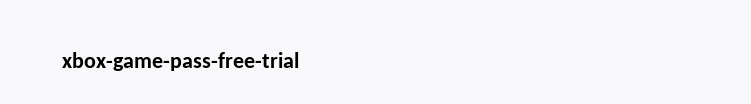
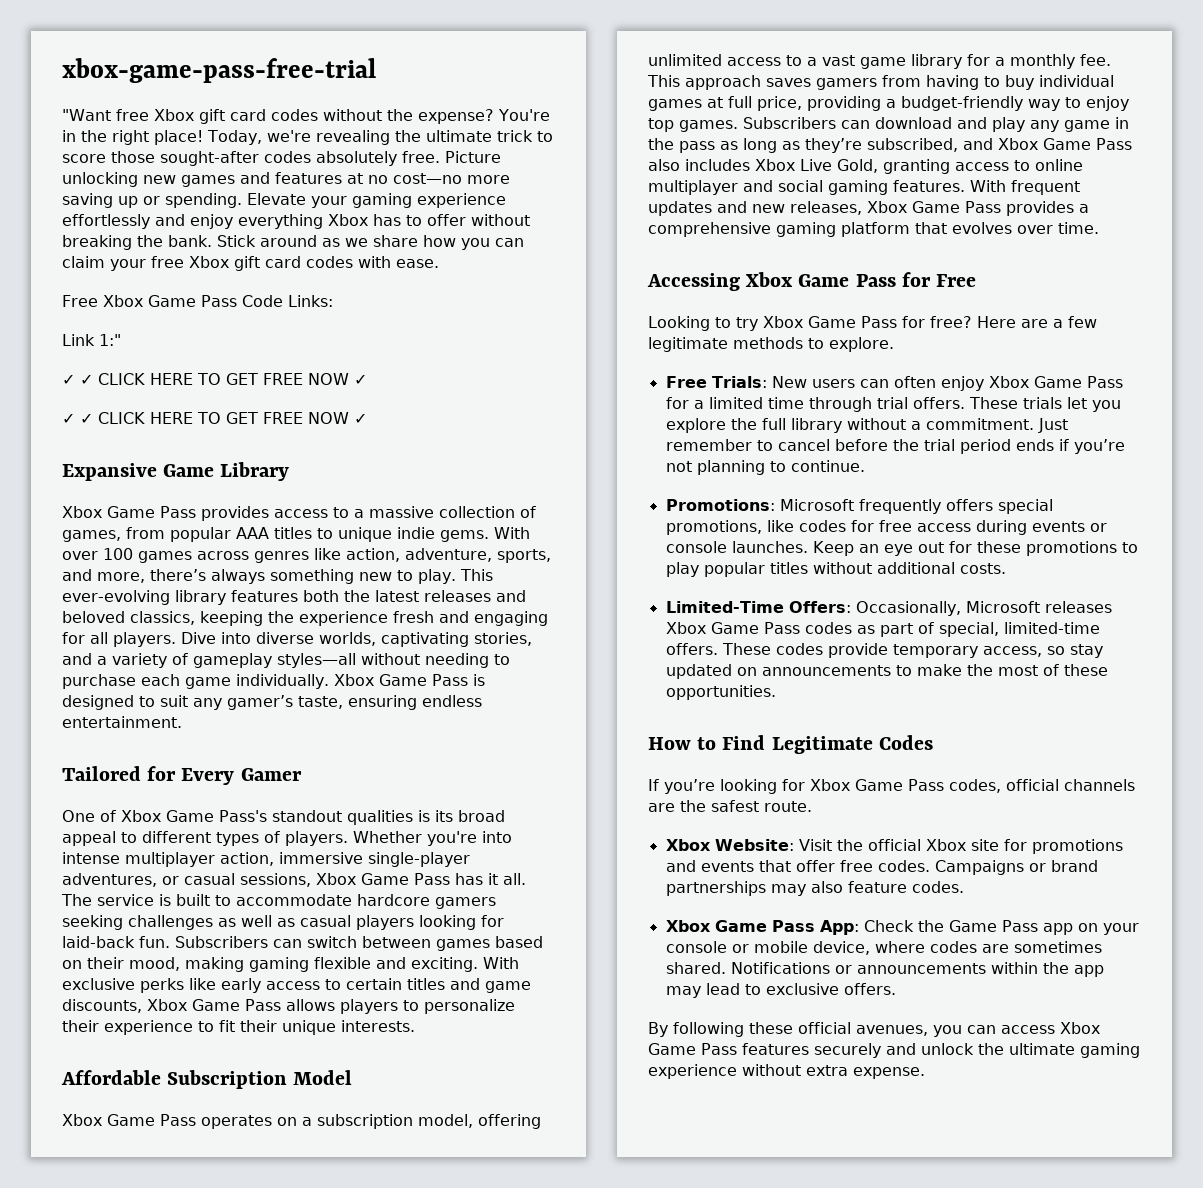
(299, 61) none -> [62,109,550,124] [62,130,553,145] [62,151,501,166] [62,172,510,187] [62,193,506,208] [62,214,530,229] [62,235,524,250] [62,256,439,271] [62,295,333,307] [62,334,121,346] [62,373,367,385] [62,412,367,424] [62,462,290,481] [62,506,536,521] [62,527,530,542] [62,548,551,563] [62,569,493,584] [62,590,526,605] [62,611,548,626] [62,632,532,647] [62,653,510,668] [62,674,485,689] [62,695,482,710] [62,716,182,728] [62,766,302,785] [62,810,505,825] [62,831,512,846] [62,852,470,867] [62,873,526,887] [61,894,496,909] [62,915,504,930] [62,936,543,951] [62,957,519,972] [62,978,531,993] [62,999,515,1014] [62,1020,415,1035] [61,1070,353,1089] [62,1114,541,1129] [648,54,1111,69] [647,75,1114,90] [648,96,1129,111] [648,117,1129,132] [648,138,1132,153] [648,159,1083,174] [648,180,1080,195] [648,201,1089,216] [648,222,1099,237] [647,272,977,291] [648,316,1097,331] [648,337,894,352] [665,376,1123,391] [665,397,1121,412] [665,418,1068,433] [665,439,1125,454] [665,460,865,475] [665,499,1053,514] [665,520,1107,535] [665,541,1138,556] [665,562,1006,577] [665,601,1112,616] [665,622,1100,637] [665,643,1103,658] [665,664,1108,679] [665,685,776,700] [648,735,933,754] [648,779,1135,794] [648,800,812,812] [665,839,1123,854] [665,860,1098,875] [665,881,964,896] [665,920,1139,935] [665,941,1102,955] [665,962,1104,977] [665,983,896,998] [648,1022,1100,1037] [648,1043,1140,1058] [648,1064,925,1079] // "Want free Xbox gift card codes without the expense? You're in the right place! Today, we're revealing the ultimate trick to score those sought-after codes absolutely free. Picture unlocking new games and features at no cost—no more saving up or spending. Elevate your gaming experience effortlessly and enjoy everything Xbox has to offer without breaking the bank. Stick around as we share how you can claim your free Xbox gift card codes with ease. // Free Xbox Game Pass Code Links: // Link 1:" // ✓ ✓ CLICK HERE TO GET FREE NOW ✓ // ✓ ✓ CLICK HERE TO GET FREE NOW ✓ // Expansive Game Library // Xbox Game Pass provides access to a massive collection of games, from popular AAA titles to unique indie gems. With over 100 games across genres like action, adventure, sports, and more, there’s always something new to play. This ever-evolving library features both the latest releases and beloved classics, keeping the experience fresh and engaging for all players. Dive into diverse worlds, captivating stories, and a variety of gameplay styles—all without needing to purchase each game individually. Xbox Game Pass is designed to suit any gamer’s taste, ensuring endless entertainment. // Tailored for Every Gamer // One of Xbox Game Pass's standout qualities is its broad appeal to different types of players. Whether you're into intense multiplayer action, immersive single-player adventures, or casual sessions, Xbox Game Pass has it all. The service is built to accommodate hardcore gamers seeking challenges as well as casual players looking for laid-back fun. Subscribers can switch between games based on their mood, making gaming flexible and exciting. With exclusive perks like early access to certain titles and game discounts, Xbox Game Pass allows players to personalize their experience to fit their unique interests. // Affordable Subscription Model // Xbox Game Pass operates on a subscription model, offering unlimited access to a vast game library for a monthly fee. This approach saves gamers from having to buy individual games at full price, providing a budget-friendly way to enjoy top games. Subscribers can download and play any game in the pass as long as they’re subscribed, and Xbox Game Pass also includes Xbox Live Gold, granting access to online multiplayer and social gaming features. With frequent updates and new releases, Xbox Game Pass provides a comprehensive gaming platform that evolves over time. // Accessing Xbox Game Pass for Free // Looking to try Xbox Game Pass for free? Here are a few legitimate methods to explore. // Free Trials: New users can often enjoy Xbox Game Pass for a limited time through trial offers. These trials let you explore the full library without a commitment. Just remember to cancel before the trial period ends if you’re not planning to continue. // Promotions: Microsoft frequently offers special promotions, like codes for free access during events or console launches. Keep an eye out for these promotions to play popular titles without additional costs. // Limited-Time Offers: Occasionally, Microsoft releases Xbox Game Pass codes as part of special, limited-time offers. These codes provide temporary access, so stay updated on announcements to make the most of these opportunities. // How to Find Legitimate Codes // If you’re looking for Xbox Game Pass codes, official channels are the safest route. // Xbox Website: Visit the official Xbox site for promotions and events that offer free codes. Campaigns or brand partnerships may also feature codes. // Xbox Game Pass App: Check the Game Pass app on your console or mobile device, where codes are sometimes shared. Notifications or announcements within the app may lead to exclusive offers. // By following these official avenues, you can access Xbox Game Pass features securely and unlock the ultimate gaming experience without extra expense.

